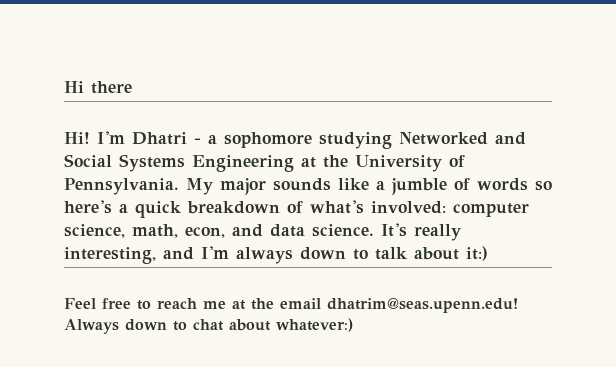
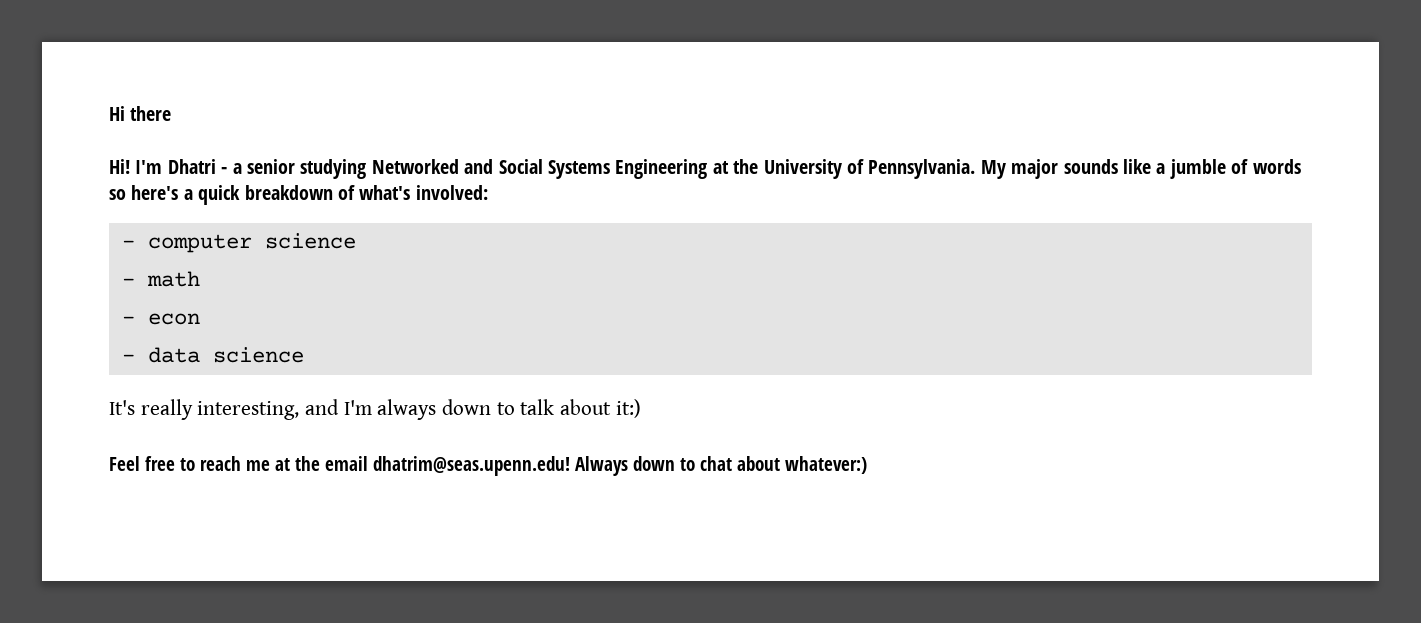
[224,132,312,148] sophomore -> [247,159,295,174] senior
[453,203,529,217] [64,224,374,238] computer science, math, econ, and data science. -> [121,233,356,253] [121,271,200,287] [121,313,200,325] [121,347,304,363] // - computer science // - math // - econ // - data science //

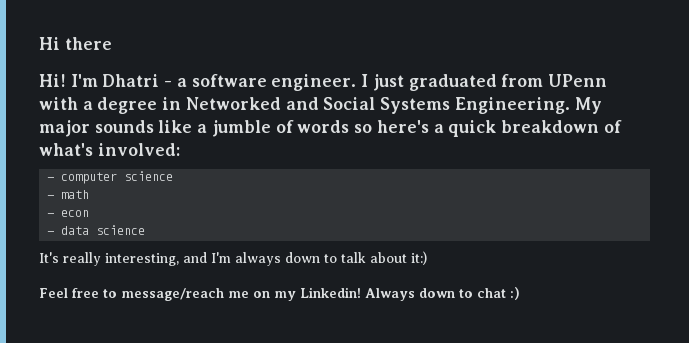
[247,159,976,179] senior studying Networked and Social Systems Engineering at the University of Pennsylvania. -> [191,74,607,91] [39,97,570,114] software engineer. I just graduated from UPenn with a degree in Networked and Social Systems Engineering.
[200,456,570,476] reach me at the email dhatrim@seas.upenn.edu! -> [121,287,361,301] message/reach me on my Linkedin!
[737,456,867,474] about whatever:) -> [510,287,520,300] :)

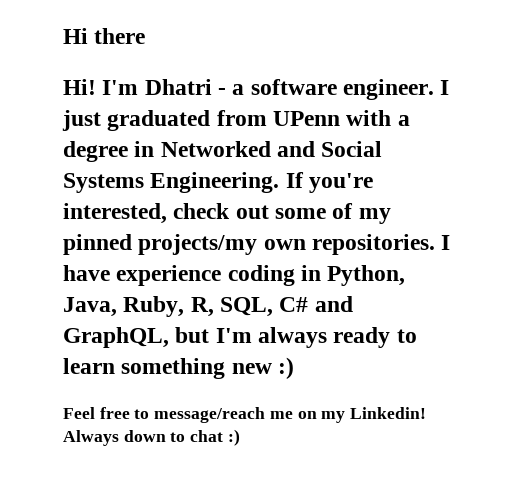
[574,97,602,114] [39,120,622,137] [39,143,180,156] [47,171,174,184] [47,190,90,199] [47,210,90,217] [47,225,146,235] [39,251,427,266] My major sounds like a jumble of words so here's a quick breakdown of what's involved: // - computer science // - math // - econ // - data science // It's really interesting, and I'm always down to talk about it:) -> [285,172,374,193] [63,203,391,224] [63,234,451,255] [63,265,406,286] [63,296,353,317] [63,327,417,348] [63,357,295,379] If you're interested, check out some of my pinned projects/my own repositories. I have experience coding in Python, Java, Ruby, R, SQL, C# and GraphQL, but I'm always ready to learn something new :)

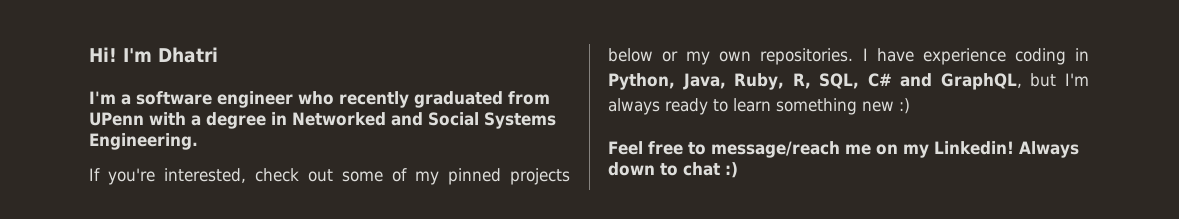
[63,28,146,44] Hi there // -> (89, 54) none
[218,88,227,95] - -> [89,91,116,104] // I'm
[343,79,450,100] [62,110,101,131] engineer. I just -> [217,91,409,108] engineer who recently
(280, 182) none -> (198, 141) //
[138,234,258,255] projects/my -> [510,168,570,185] [608,48,711,65] projects below or my

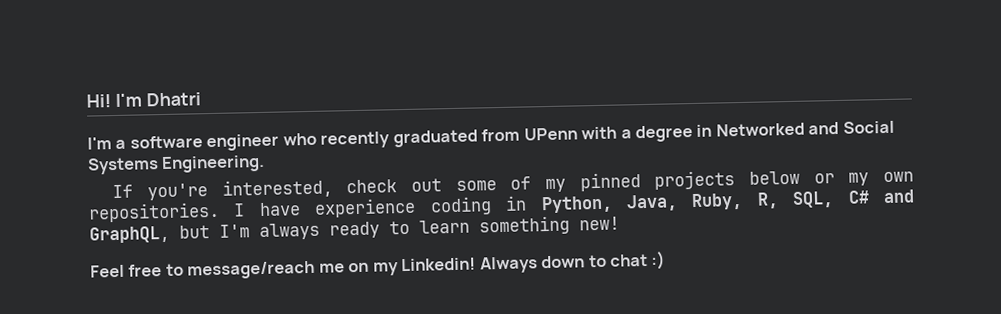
[862,98,910,114] new :) -> [579,216,620,231] new!

